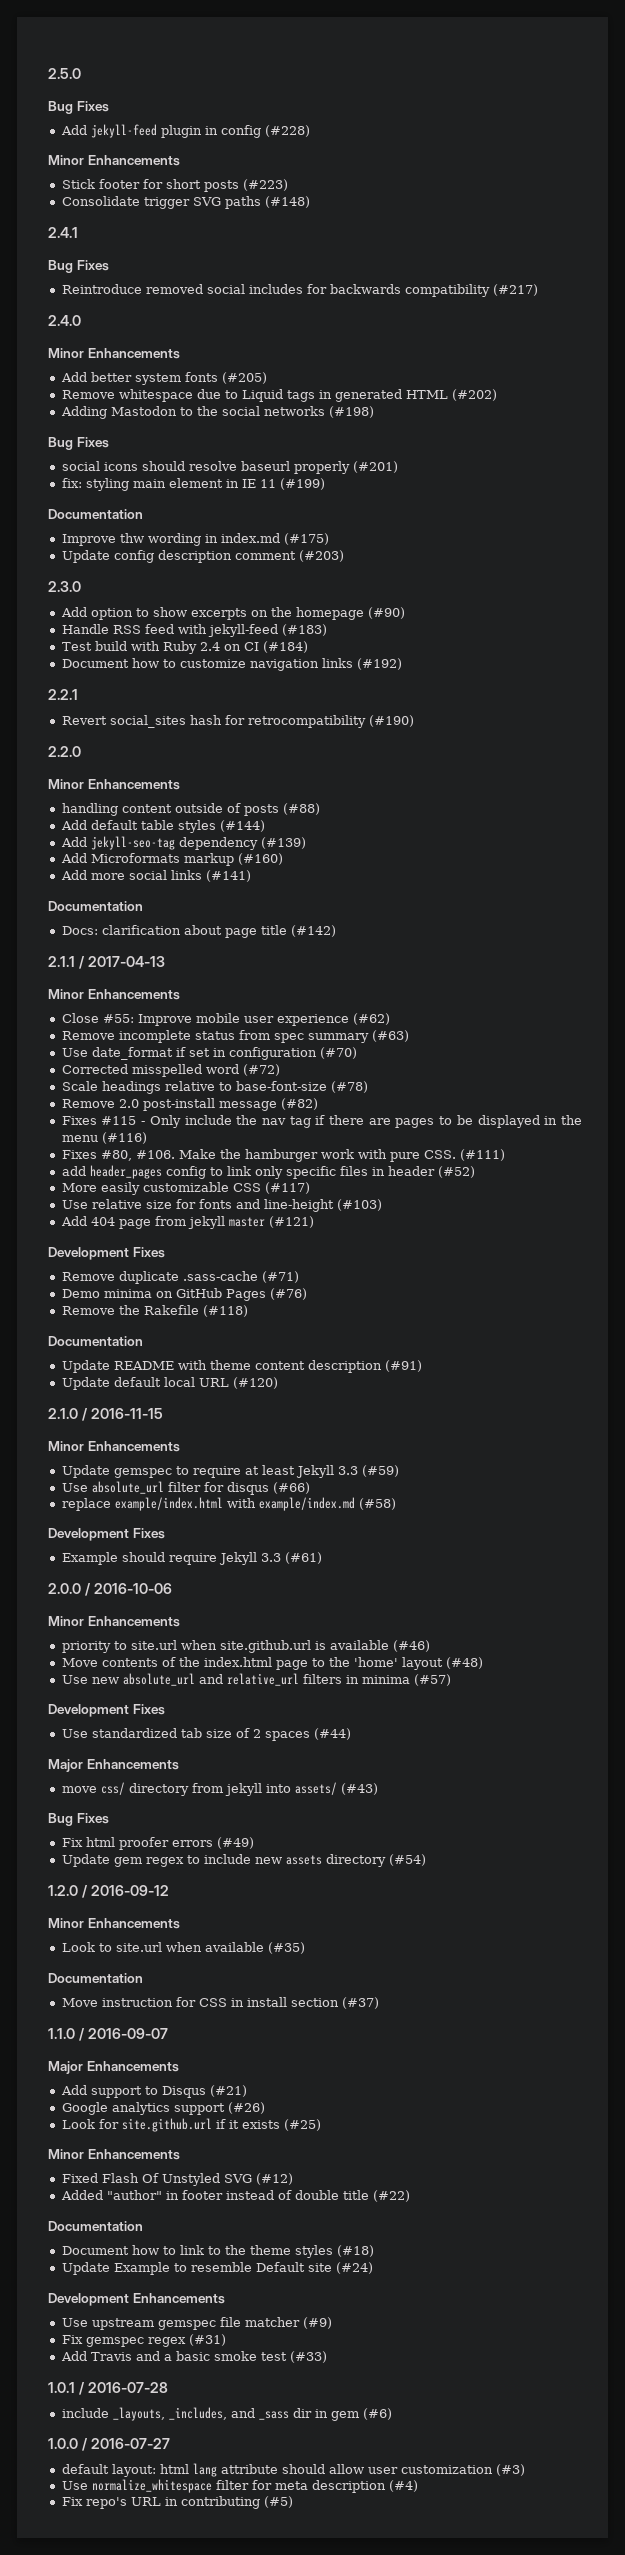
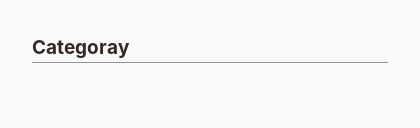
[48,68,81,79] [48,101,109,114] [60,124,310,138] [48,155,180,166] [61,179,288,192] [61,196,310,209] [48,227,78,238] [48,260,109,273] [61,284,538,297] [48,315,81,326] [48,348,180,359] [60,372,267,385] [61,389,497,402] [60,406,374,419] [48,437,109,450] [61,461,398,474] [61,478,325,491] [48,509,143,519] [61,533,329,546] [61,550,344,563] [48,581,81,592] [60,607,405,620] [61,624,327,637] [61,641,308,654] [61,658,402,671] [48,689,78,700] [61,715,414,728] [48,746,81,757] [48,779,180,790] [61,803,320,816] [60,820,265,833] [60,836,306,850] [60,853,283,866] [60,870,251,882] [48,901,143,911] [61,925,336,938] [48,956,165,969] [48,989,180,1000] [61,1013,390,1026] [61,1030,409,1043] [61,1047,357,1060] [61,1064,280,1077] [61,1081,368,1094] [61,1098,318,1111] [61,1115,582,1128] [61,1132,147,1144] [61,1149,505,1162] [61,1165,475,1179] [61,1182,310,1195] [61,1199,382,1212] [60,1216,314,1229] [48,1247,165,1260] [61,1271,299,1284] [61,1288,307,1301] [61,1305,248,1317] [48,1336,143,1346] [61,1360,422,1373] [61,1377,278,1390] [48,1408,163,1421] [48,1441,180,1452] [61,1465,399,1478] [61,1481,310,1495] [61,1497,396,1511] [48,1528,165,1541] [61,1552,322,1565] [48,1583,172,1596] [48,1616,180,1627] [61,1640,430,1653] [61,1657,483,1670] [61,1673,451,1686] [48,1704,165,1717] [61,1728,351,1741] [48,1759,179,1772] [61,1782,378,1796] [48,1813,109,1826] [61,1837,254,1850] [61,1854,426,1867] [48,1885,169,1898] [48,1918,180,1929] [61,1942,305,1954] [48,1973,143,1983] [61,1997,379,2009] [48,2028,168,2041] [48,2061,179,2074] [60,2085,247,2098] [61,2102,265,2115] [61,2118,321,2132] [48,2149,180,2160] [61,2173,293,2186] [60,2190,410,2202] [48,2221,143,2231] [61,2245,374,2258] [61,2262,373,2275] [48,2293,225,2306] [61,2317,332,2330] [61,2334,226,2347] [60,2351,327,2363] [48,2382,168,2395] [61,2407,392,2421] [48,2438,170,2451] [61,2463,525,2477] [61,2479,418,2493] [61,2496,293,2509] 2.5.0 // Bug Fixes // Add jekyll-feed plugin in config (#228) // Minor Enhancements // Stick footer for short posts (#223) // Consolidate trigger SVG paths (#148) // 2.4.1 // Bug Fixes // Reintroduce removed social includes for backwards compatibility (#217) // 2.4.0 // Minor Enhancements // Add better system fonts (#205) // Remove whitespace due to Liquid tags in generated HTML (#202) // Adding Mastodon to the social networks (#198) // Bug Fixes // social icons should resolve baseurl properly (#201) // fix: styling main element in IE 11 (#199) // Documentation // Improve thw wording in index.md (#175) // Update config description comment (#203) // 2.3.0 // Add option to show excerpts on the homepage (#90) // Handle RSS feed with jekyll-feed (#183) // Test build with Ruby 2.4 on CI (#184) // Document how to customize navigation links (#192) // 2.2.1 // Revert social_sites hash for retrocompatibility (#190) // 2.2.0 // Minor Enhancements // handling content outside of posts (#88) // Add default table styles (#144) // Add jekyll-seo-tag dependency (#139) // Add Microformats markup (#160) // Add more social links (#141) // Documentation // Docs: clarification about page title (#142) // 2.1.1 / 2017-04-13 // Minor Enhancements // Close #55: Improve mobile user experience (#62) // Remove incomplete status from spec summary (#63) // Use date_format if set in configuration (#70) // Corrected misspelled word (#72) // Scale headings relative to base-font-size (#78) // Remove 2.0 post-install message (#82) // Fixes #115 - Only include the nav tag if there are pages to be displayed in the menu (#116) // Fixes #80, #106. Make the hamburger work with pure CSS. (#111) // add header_pages config to link only specific files in header (#52) // More easily customizable CSS (#117) // Use relative size for fonts and line-height (#103) // Add 404 page from jekyll master (#121) // Development Fixes // Remove duplicate .sass-cache (#71) // Demo minima on GitHub Pages (#76) // Remove the Rakefile (#118) // Documentation // Update README with theme content description (#91) // Update default local URL (#120) // 2.1.0 / 2016-11-15 // Minor Enhancements // Update gemspec to require at least Jekyll 3.3 (#59) // Use absolute_url filter for disqus (#66) // replace example/index.html with example/index.md (#58) // Development Fixes // Example should require Jekyll 3.3 (#61) // 2.0.0 / 2016-10-06 // Minor Enhancements // priority to site.url when site.github.url is available (#46) // Move contents of the index.html page to the 'home' layout (#48) // Use new absolute_url and relative_url filters in minima (#57) // Development Fixes // Use standardized tab size of 2 spaces (#44) // Major Enhancements // move css/ directory from jekyll into assets/ (#43) // Bug Fixes // Fix html proofer errors (#49) // Update gem regex to include new assets directory (#54) // 1.2.0 / 2016-09-12 // Minor Enhancements // Look to site.url when available (#35) // Documentation // Move instruction for CSS in install section (#37) // 1.1.0 / 2016-09-07 // Major Enhancements // Add support to Disqus (#21) // Google analytics support (#26) // Look for site.github.url if it exists (#25) // Minor Enhancements // Fixed Flash Of Unstyled SVG (#12) // Added "author" in footer instead of double title (#22) // Documentation // Document how to link to the theme styles (#18) // Update Example to resemble Default site (#24) // Development Enhancements // Use upstream gemspec file matcher (#9) // Fix gemspec regex (#31) // Add Travis and a basic smoke test (#33) // 1.0.1 / 2016-07-28 // include _layouts, _includes, and _sass dir in gem (#6) // 1.0.0 / 2016-07-27 // default layout: html lang attribute should allow user customization (#3) // Use normalize_whitespace filter for meta description (#4) // Fix repo's URL in contributing (#5) -> [32,40,130,59] Categoray

